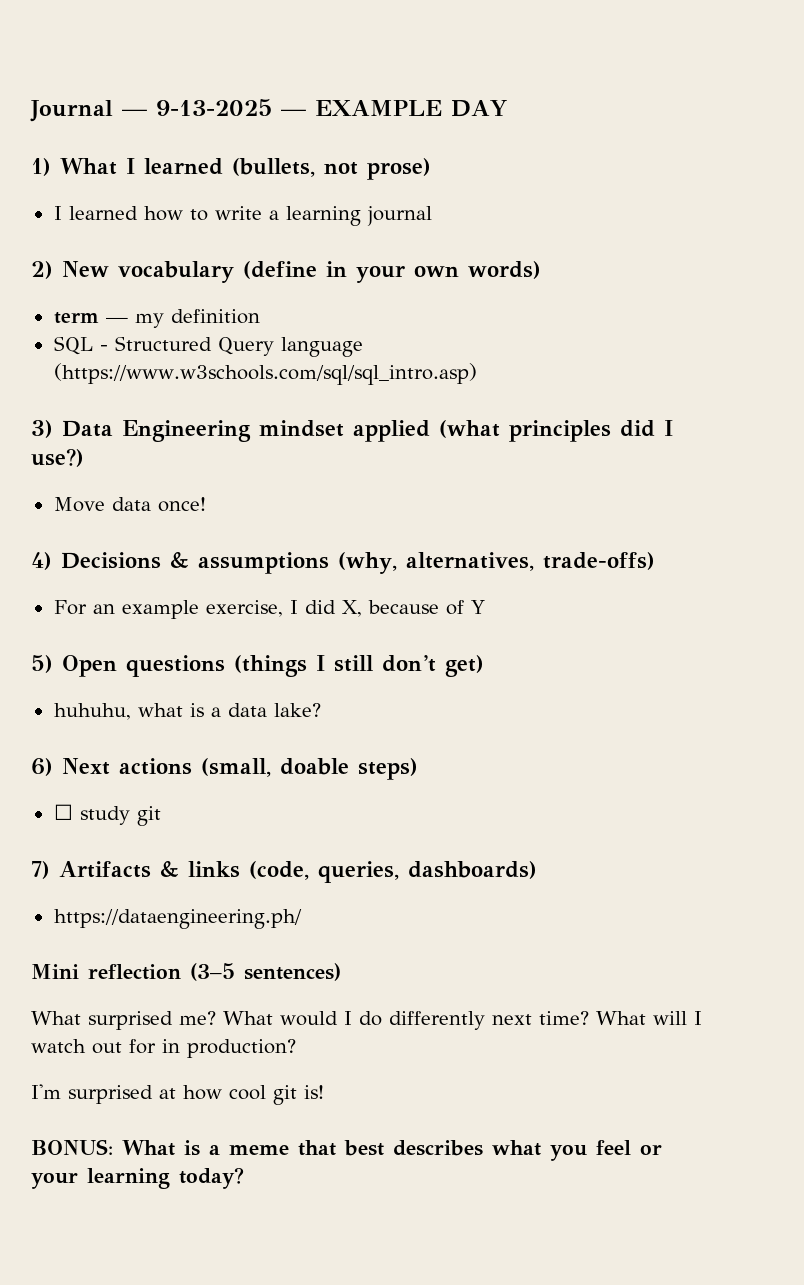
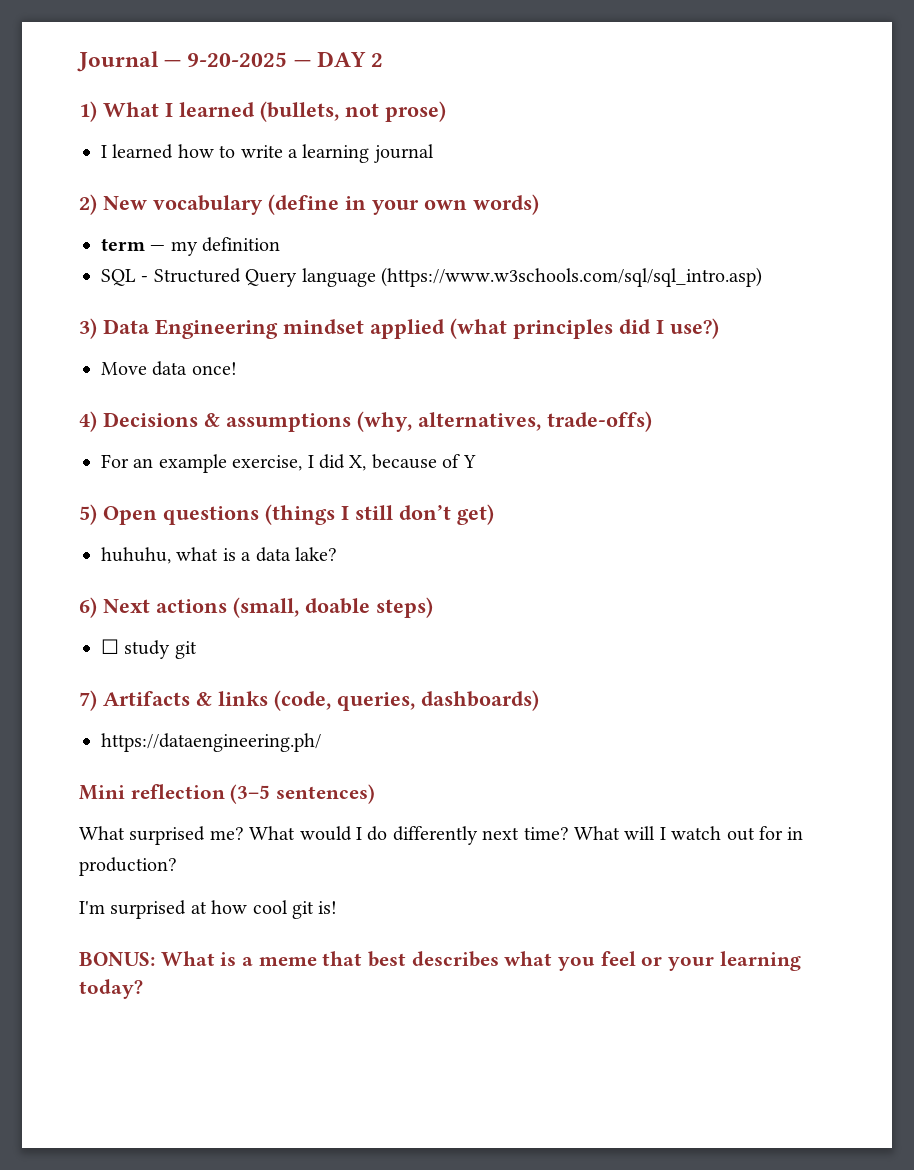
[156,99,442,116] 9-13-2025 — EXAMPLE -> [187,52,311,67] 9-20-2025 —
(507, 108) none -> [371,53,384,67] 2

